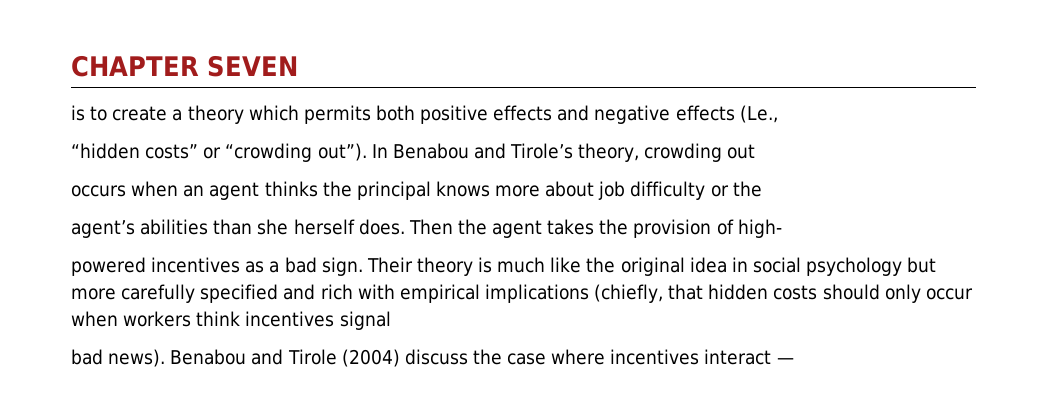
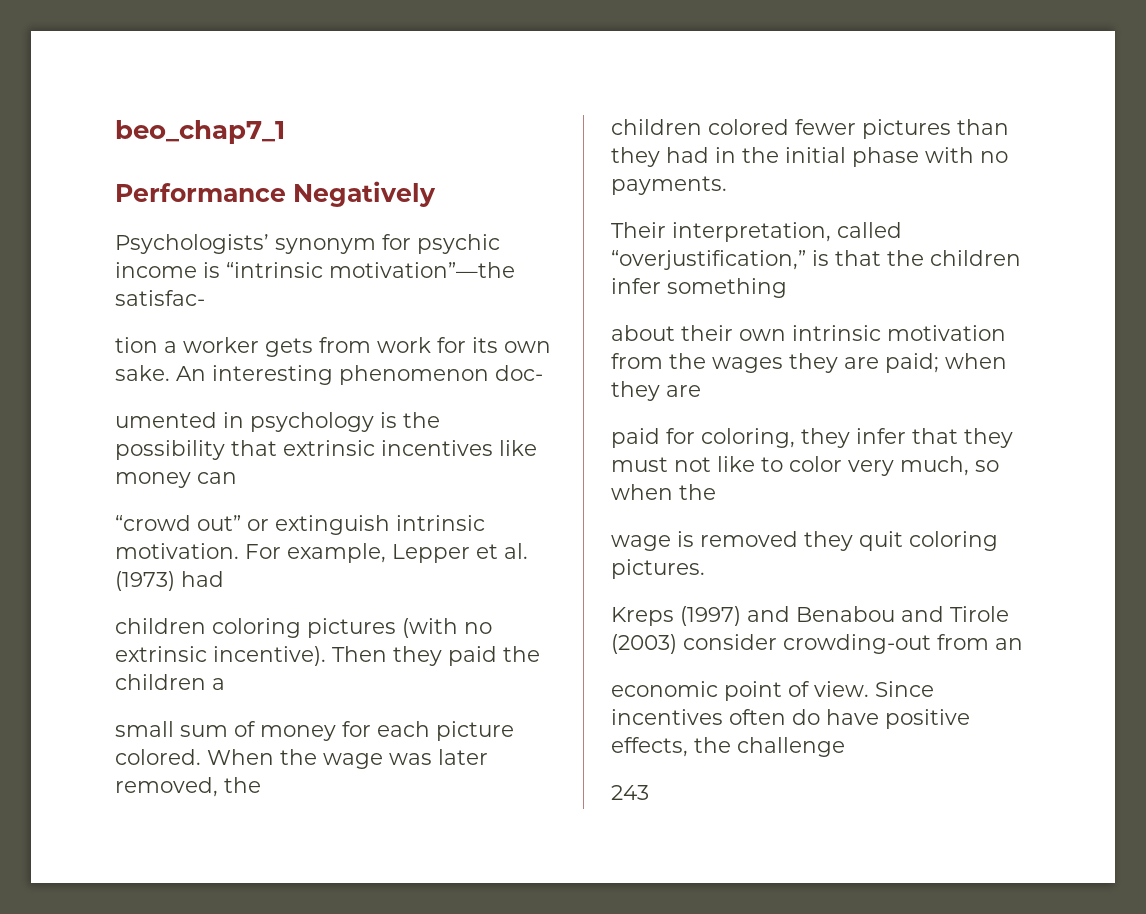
[71,55,298,77] [71,105,778,124] [71,143,756,162] [71,181,762,200] [71,219,782,238] [71,257,937,276] [71,284,973,303] [71,311,391,330] [71,349,794,367] CHAPTER SEVEN // is to create a theory which permits both positive effects and negative effects (Le., // “hidden costs” or “crowding out”). In Benabou and Tirole’s theory, crowding out // occurs when an agent thinks the principal knows more about job difficulty or the // agent’s abilities than she herself does. Then the agent takes the provision of high- // powered incentives as a bad sign. Their theory is much like the original idea in social psychology but more carefully specified and rich with empirical implications (chiefly, that hidden costs should only occur when workers think incentives signal // bad news). Benabou and Tirole (2004) discuss the case where incentives interact — -> [115,120,285,144] [115,181,436,207] [115,234,500,254] [115,262,515,278] [115,290,205,306] [115,337,551,357] [115,365,543,385] [115,412,440,432] [115,440,537,460] [115,472,237,488] [115,515,485,535] [115,543,528,563] [115,571,224,591] [115,618,492,638] [115,646,540,666] [115,674,225,690] [115,721,514,741] [115,749,488,769] [115,777,261,797] [611,119,1009,139] [611,147,1008,167] [611,176,727,195] [611,222,902,242] [611,250,1021,270] [611,278,787,298] [611,325,1006,341] [611,353,1007,373] [611,381,701,401] [611,428,1013,448] [611,456,999,476] [611,484,716,500] [611,531,998,551] [611,559,705,579] [611,606,1009,626] [611,634,1023,654] [611,681,934,701] [611,709,970,729] [611,737,845,757] [611,785,649,800] beo_chap7_1 // Performance Negatively // Psychologists’ synonym for psychic income is “intrinsic motivation”—the satisfac- // tion a worker gets from work for its own sake. An interesting phenomenon doc- // umented in psychology is the possibility that extrinsic incentives like money can // “crowd out” or extinguish intrinsic motivation. For example, Lepper et al. (1973) had // children coloring pictures (with no extrinsic incentive). Then they paid the children a // small sum of money for each picture colored. When the wage was later removed, the // children colored fewer pictures than they had in the initial phase with no payments. // Their interpretation, called “overjustification,” is that the children infer something // about their own intrinsic motivation from the wages they are paid; when they are // paid for coloring, they infer that they must not like to color very much, so when the // wage is removed they quit coloring pictures. // Kreps (1997) and Benabou and Tirole (2003) consider crowding-out from an // economic point of view. Since incentives often do have positive effects, the challenge // 243

